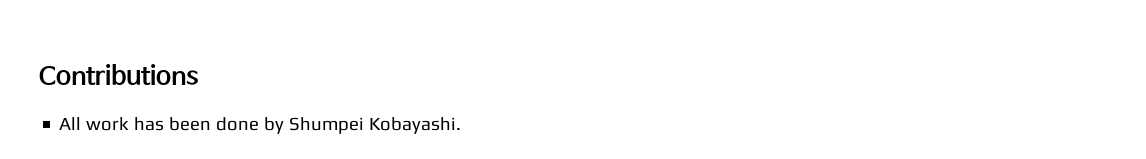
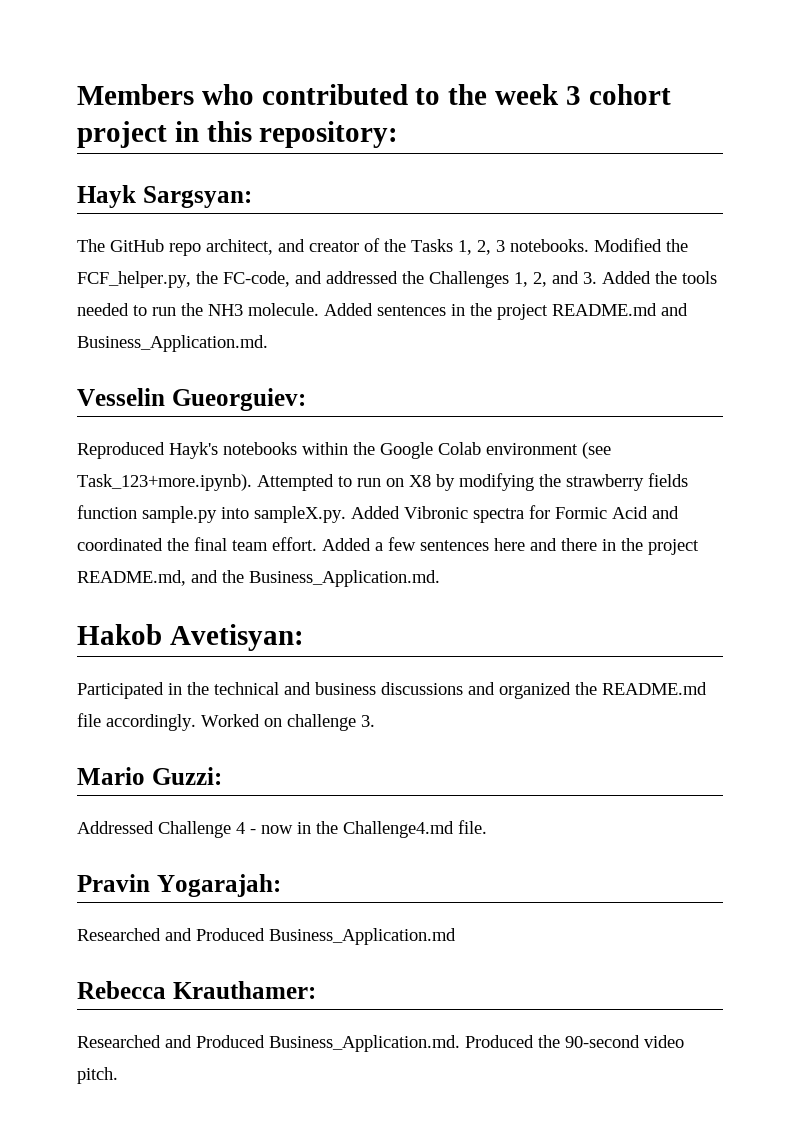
[39,64,198,85] [59,117,462,134] Contributions // All work has been done by Shumpei Kobayashi. -> [77,84,671,105] [77,121,399,148] [77,185,252,208] [77,238,688,256] [77,271,717,288] [77,303,688,320] [77,335,268,352] [77,388,306,411] [77,442,611,459] [77,473,688,491] [77,505,679,523] [77,537,699,555] [77,570,440,587] [77,624,304,651] [77,682,707,699] [77,713,375,731] [77,767,222,785] [77,820,487,838] [77,874,281,897] [77,928,456,945] [77,981,316,999] [77,1035,684,1052] [77,1067,118,1084] Members who contributed to the week 3 cohort project in this repository: // Hayk Sargsyan: // The GitHub repo architect, and creator of the Tasks 1, 2, 3 notebooks. Modified the FCF_helper.py, the FC-code, and addressed the Challenges 1, 2, and 3. Added the tools needed to run the NH3 molecule. Added sentences in the project README.md and Business_Application.md. // Vesselin Gueorguiev: // Reproduced Hayk's notebooks within the Google Colab environment (see Task_123+more.ipynb). Attempted to run on X8 by modifying the strawberry fields function sample.py into sampleX.py. Added Vibronic spectra for Formic Acid and coordinated the final team effort. Added a few sentences here and there in the project README.md, and the Business_Application.md. // Hakob Avetisyan: // Participated in the technical and business discussions and organized the README.md file accordingly. Worked on challenge 3. // Mario Guzzi: // Addressed Challenge 4 - now in the Challenge4.md file. // Pravin Yogarajah: // Researched and Produced Business_Application.md // Rebecca Krauthamer: // Researched and Produced Business_Application.md. Produced the 90-second video pitch.

